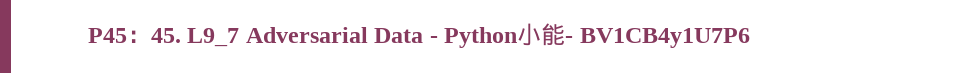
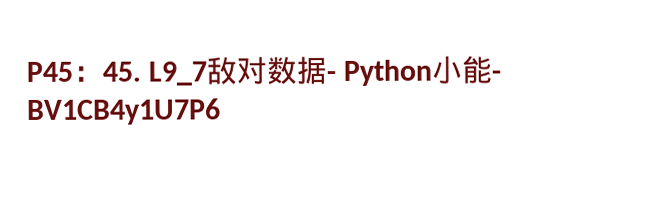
[245,27,424,43] Adversarial Data -> [206,56,328,85] 敌对数据

